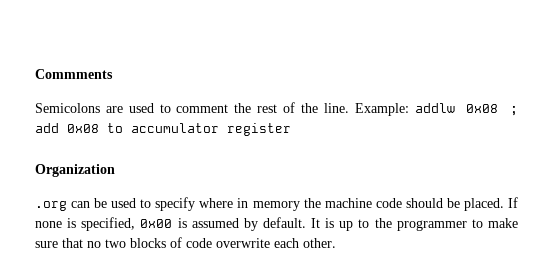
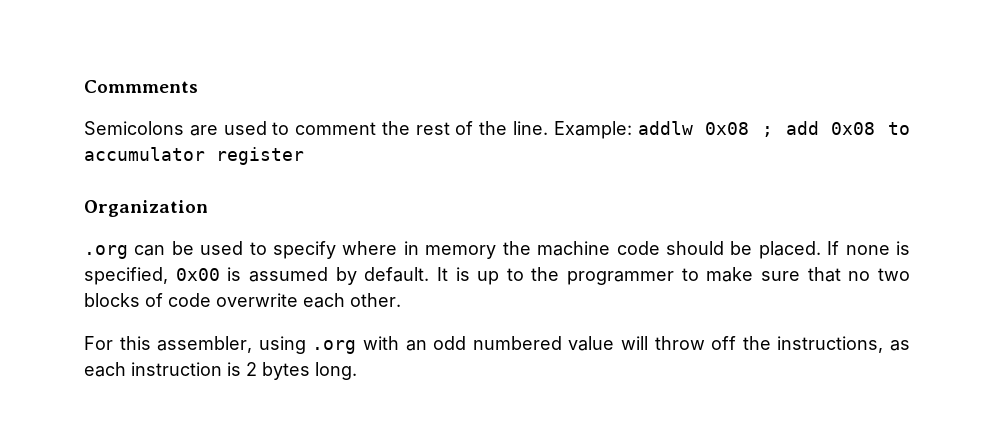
(336, 243) none -> [84,336,911,354] [84,362,357,380] // For this assembler, using .org with an odd numbered value will throw off the instructions, as each instruction is 2 bytes long.

